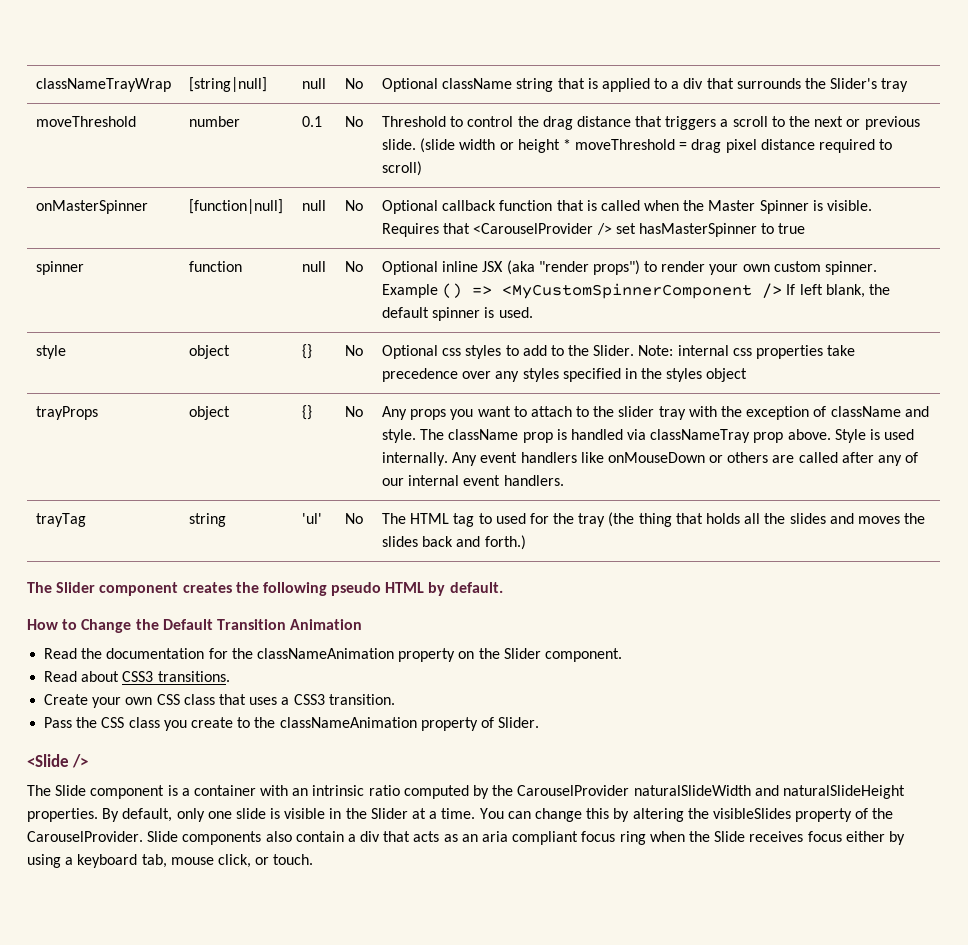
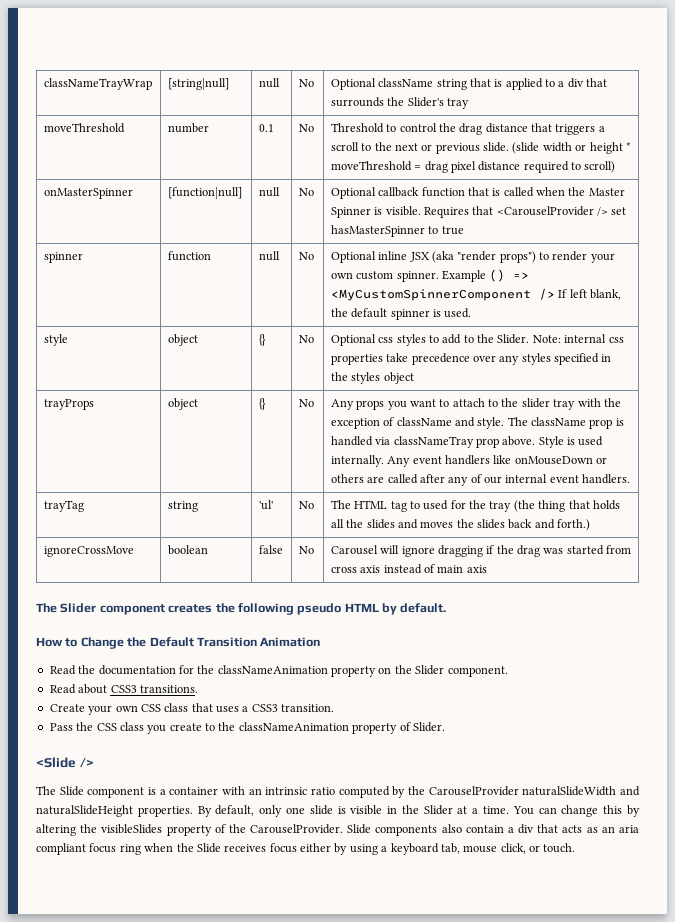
(526, 542) none -> [43,546,134,557] [167,545,208,555] [258,545,283,554] [298,546,314,554] [330,545,632,557] [330,564,487,574] // ignoreCrossMove | boolean | false | No | Carousel will ignore dragging if the drag was started from cross axis instead of main axis

